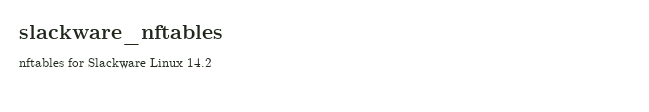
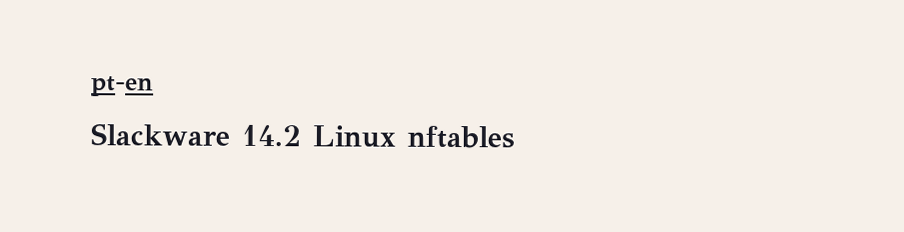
[19,25,223,45] [19,58,212,69] slackware_nftables // nftables for Slackware Linux 14.2 -> [91,76,154,97] [90,123,515,149] pt-en // Slackware 14.2 Linux nftables

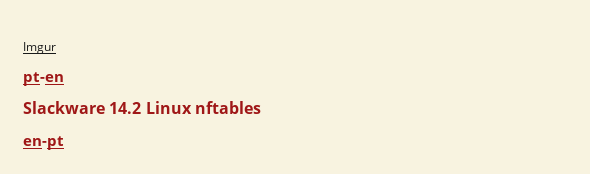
(91, 86) none -> [23,42,56,54] Imgur //
(515, 137) none -> [23,136,64,150] // en-pt

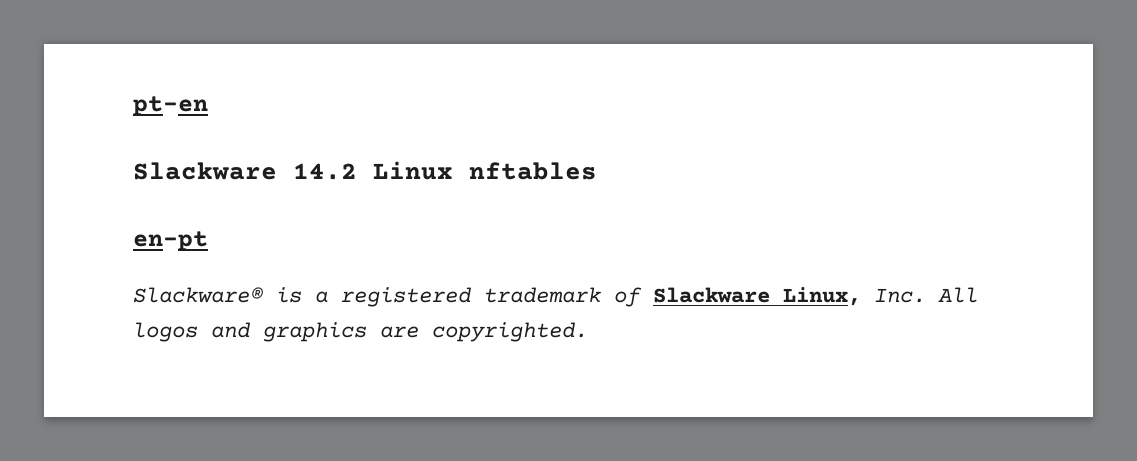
[23,42,56,54] Imgur // -> (133, 106) none
(64, 143) none -> [133,287,978,307] [133,322,588,342] // Slackware® is a registered trademark of Slackware Linux, Inc. All logos and graphics are copyrighted.

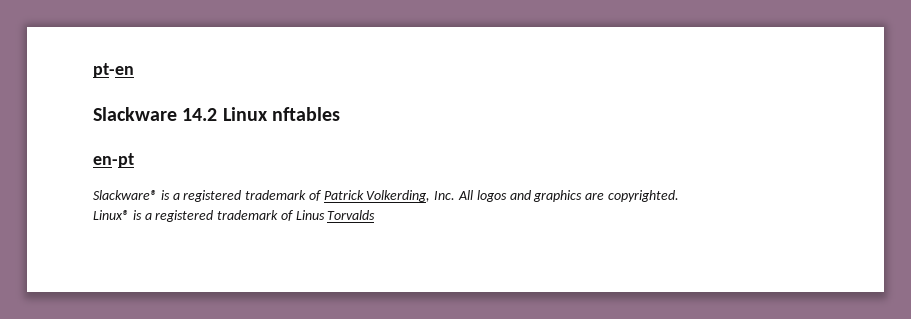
[653,287,861,306] Slackware Linux, -> [323,190,431,202] Patrick Volkerding,
(588, 332) none -> [93,210,376,222] // Linux® is a registered trademark of Linus Torvalds

